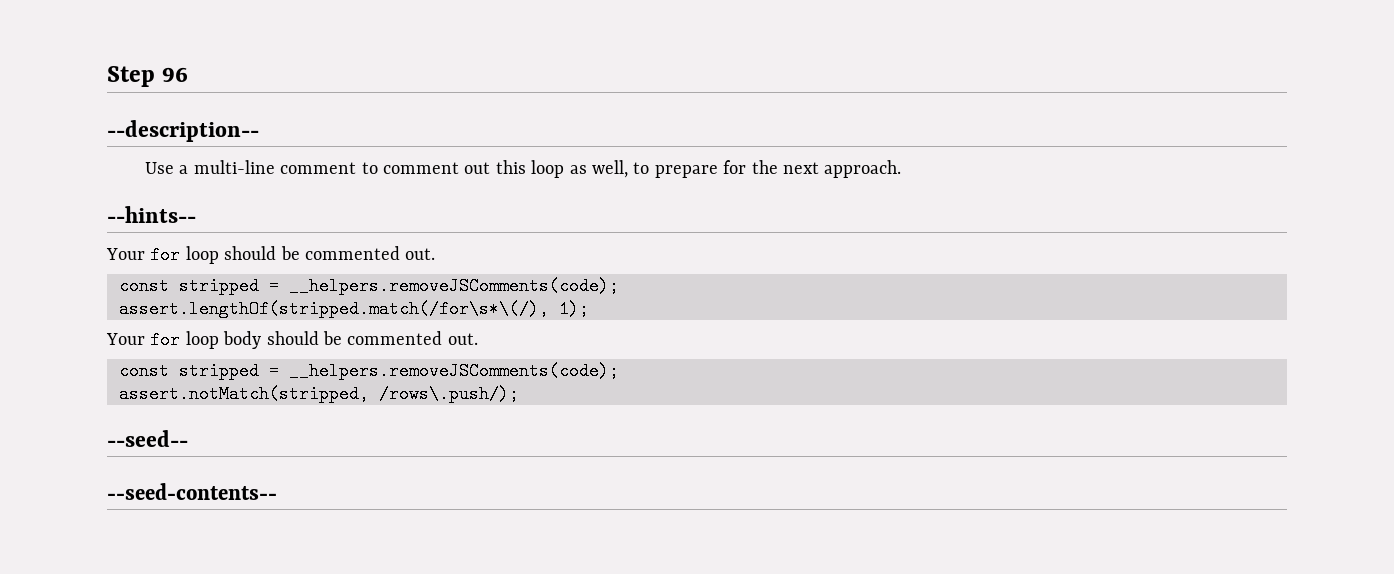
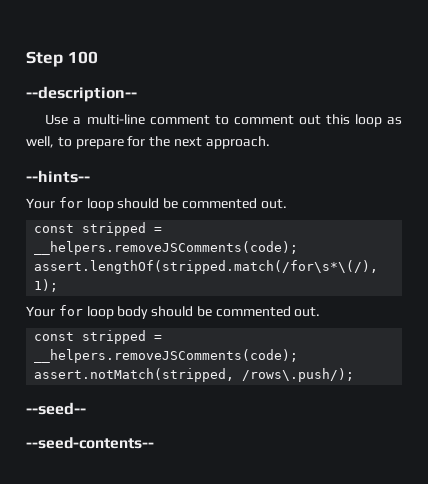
[162,67,189,82] 96 -> [67,51,98,64] 100

